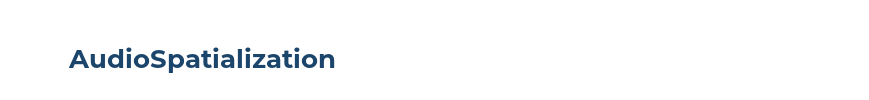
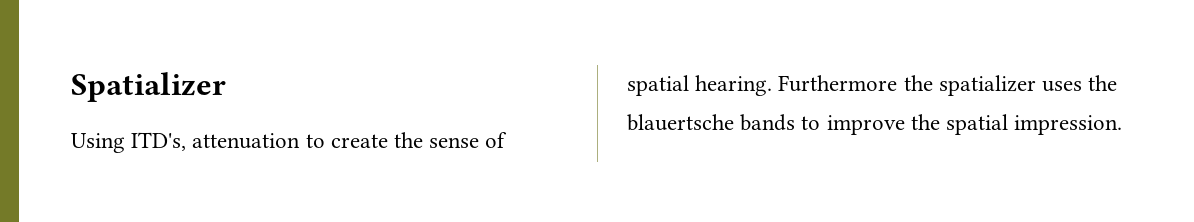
[68,47,336,73] AudioSpatialization -> [71,72,226,102] [71,132,508,153] [627,75,1118,96] [627,114,1123,135] Spatializer // Using ITD's, attenuation to create the sense of spatial hearing. Furthermore the spatializer uses the blauertsche bands to improve the spatial impression.

